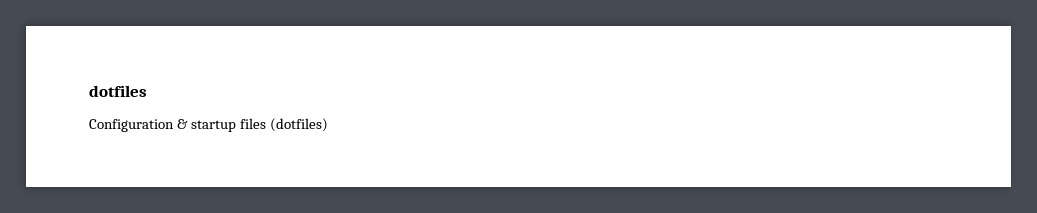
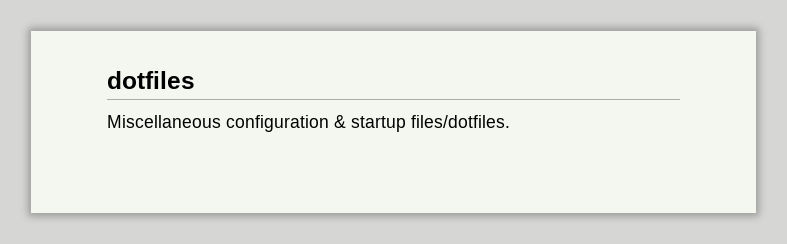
[89,118,328,132] Configuration & startup files (dotfiles) -> [107,115,510,132] Miscellaneous configuration & startup files/dotfiles.

